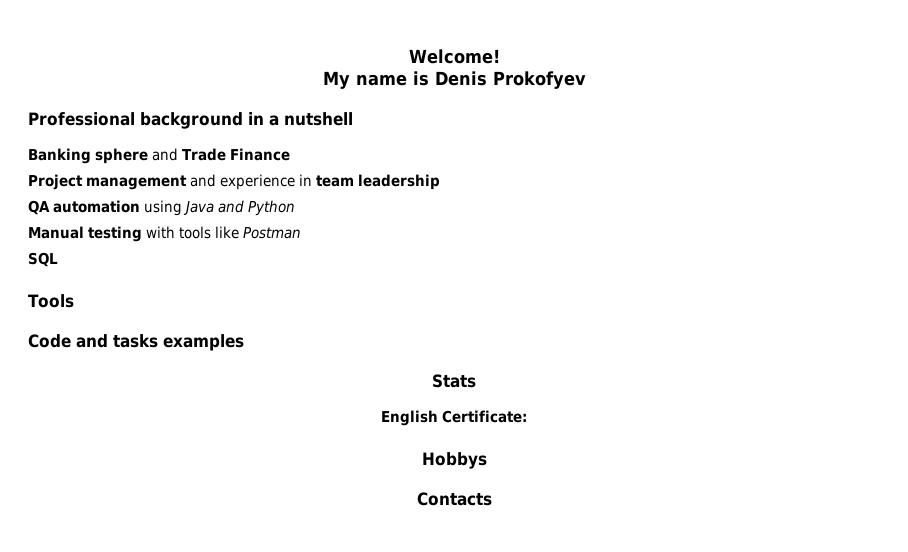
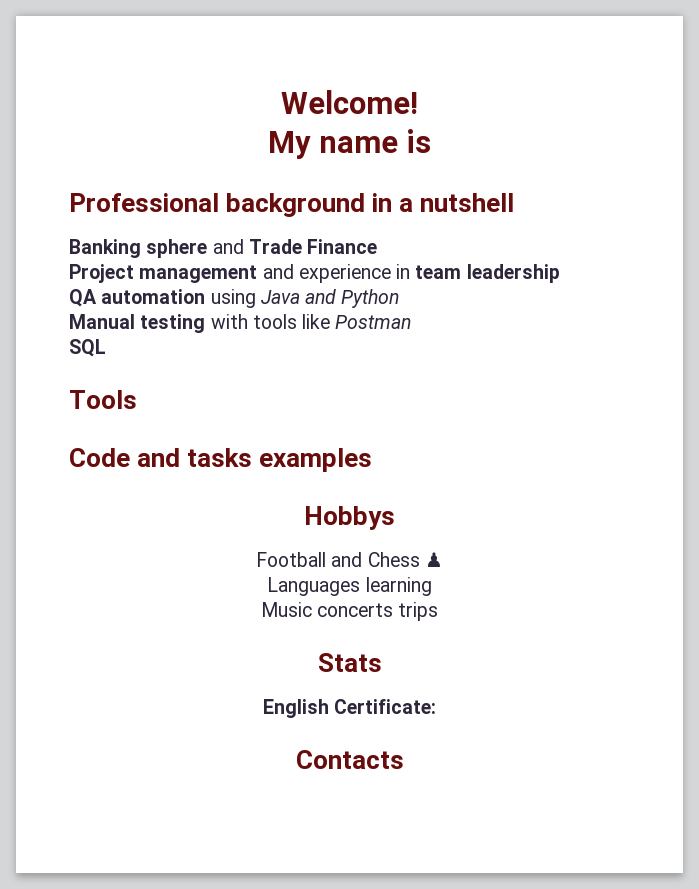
[434,71,586,89] Denis Prokofyev -> (431, 141) none
(244, 342) none -> [304,506,395,530] [256,552,443,568] [267,577,432,596] [260,602,439,621] // Hobbys // Football and Chess ♟ // Languages learning // Music concerts trips
[421,452,487,469] // Hobbys -> (437, 706) none

